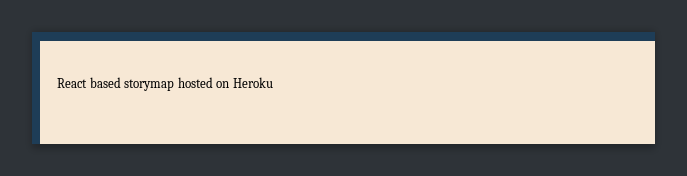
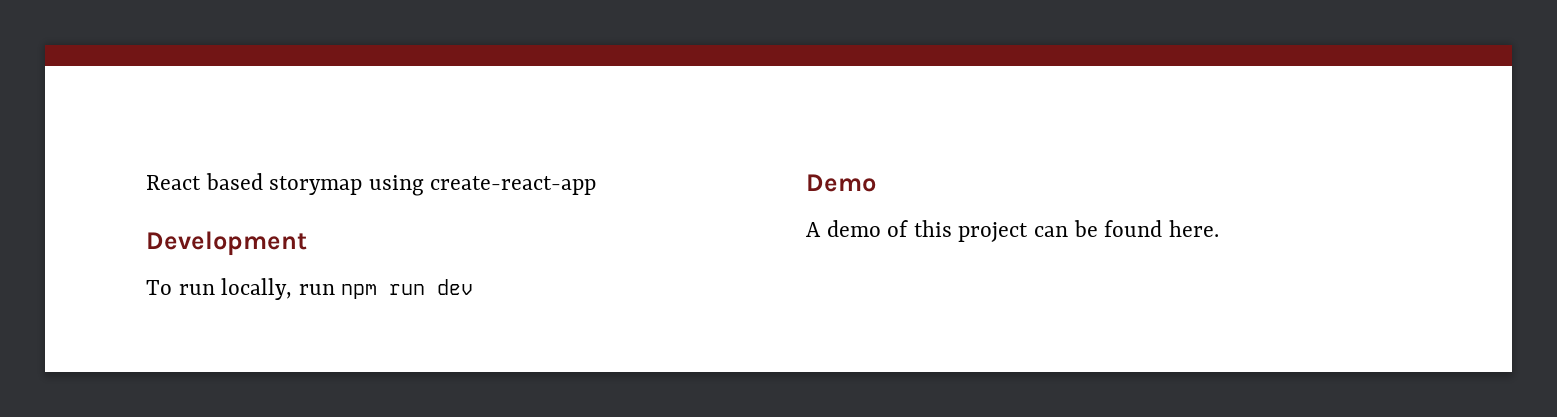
[177,77,273,88] hosted on Heroku -> [368,175,597,196] [146,231,307,256] [146,278,474,300] [806,174,876,192] [806,220,1219,242] using create-react-app // Development // To run locally, run npm run dev // Demo // A demo of this project can be found here.

